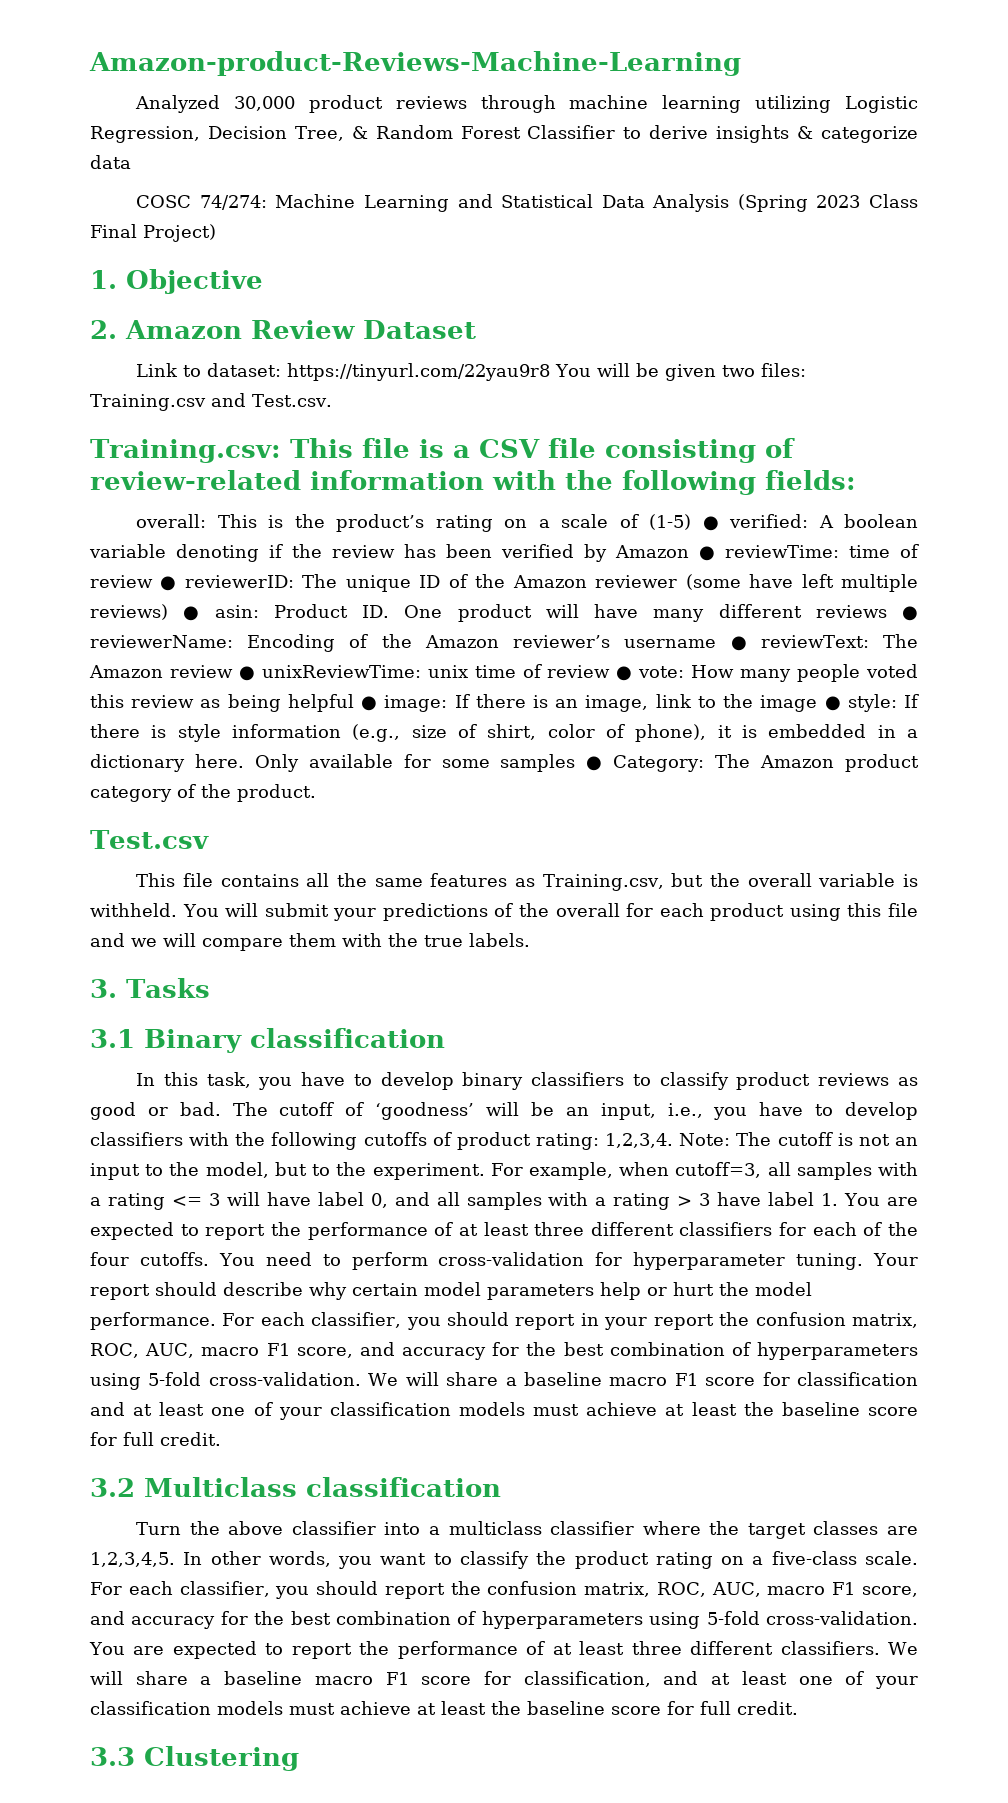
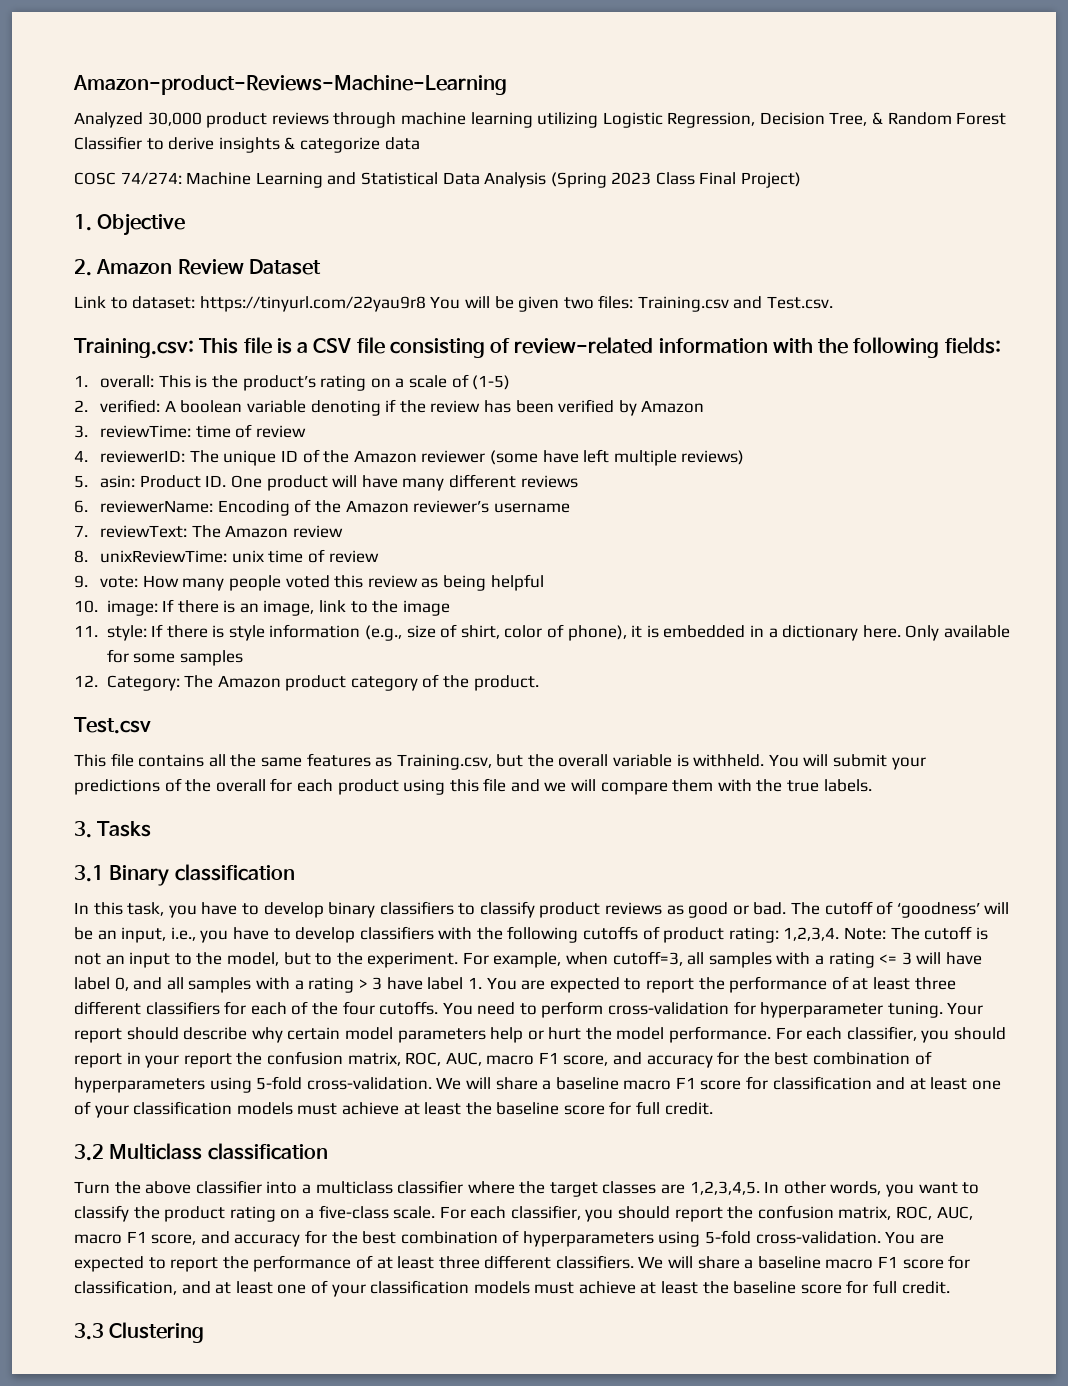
(856, 480) none -> [74,375,88,387] 1.
[702,516,719,531] ● -> [74,400,88,412] // 2.
[699,546,715,561] ● -> [74,425,88,438] // 3.
[160,576,177,591] ● -> [74,450,88,462] // 4.
[183,606,200,621] ● -> [74,475,88,488] // 5.
[902,606,918,621] ● -> [74,500,88,513] // 6.
[730,636,747,651] ● -> [74,525,88,537] // 7.
[238,666,255,681] ● -> [74,550,88,563] // 8.
[616,666,633,681] ● -> [74,575,88,588] // 9.
[361,696,378,711] ● -> [74,600,98,613] // 10.
[824,696,841,711] ● -> [74,625,98,637] // 11.
[586,756,603,771] ● -> [74,675,98,687] // 12.

